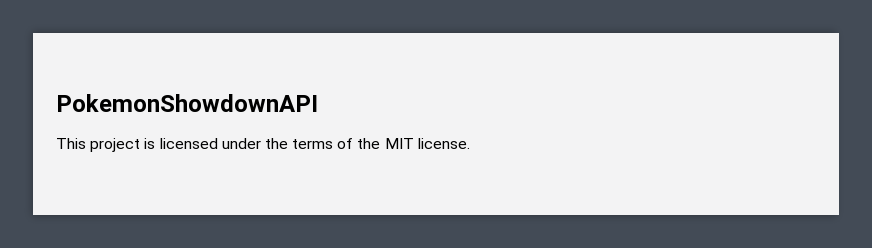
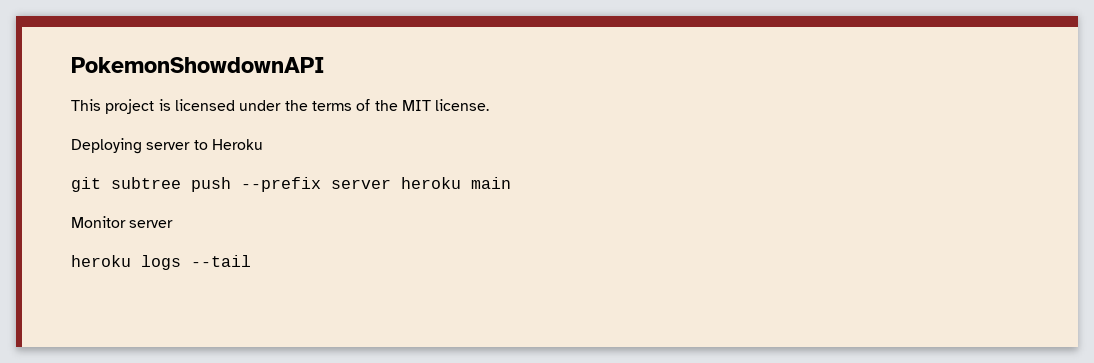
(470, 143) none -> [71,138,263,154] [71,177,511,192] [71,216,174,228] [71,255,251,270] // Deploying server to Heroku // git subtree push --prefix server heroku main // Monitor server // heroku logs --tail

